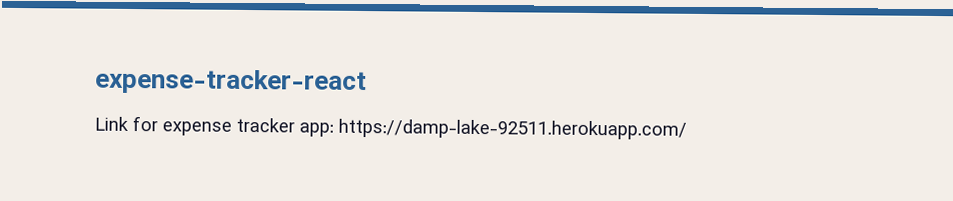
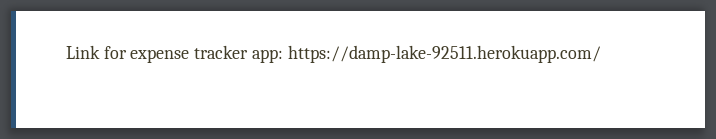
[95,68,367,96] expense-tracker-react // -> (66, 52) none

